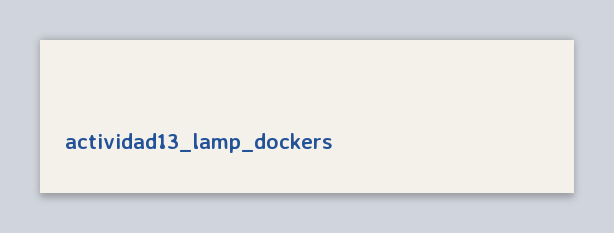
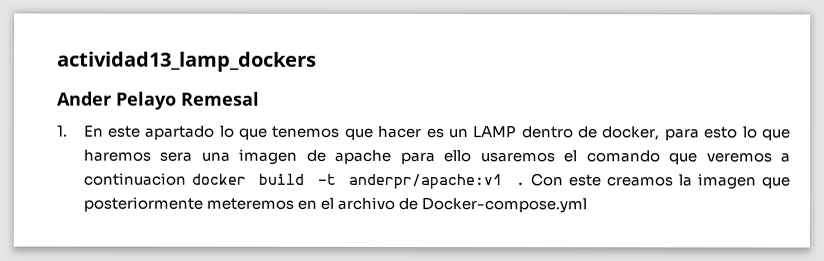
(333, 143) none -> [57,91,260,110] [56,125,792,141] [82,148,791,165] [82,172,790,190] [82,196,587,214] // Ander Pelayo Remesal // 1. En este apartado lo que tenemos que hacer es un LAMP dentro de docker, para esto lo que haremos sera una imagen de apache para ello usaremos el comando que veremos a continuacion docker build -t anderpr/apache:v1 . Con este creamos la imagen que posteriormente meteremos en el archivo de Docker-compose.yml

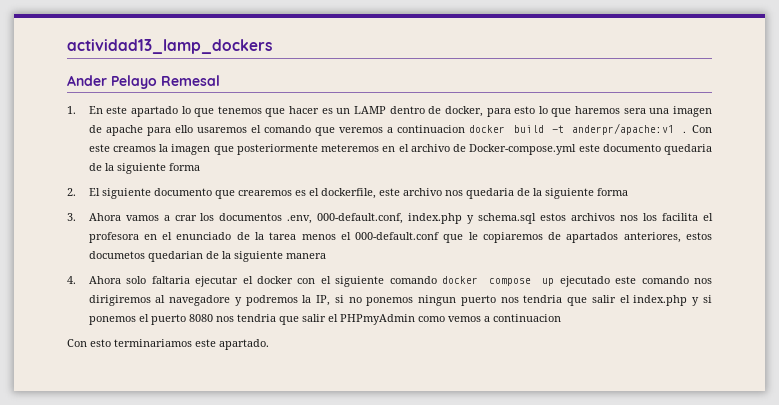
(587, 206) none -> [578,144,713,155] [88,163,200,174] [67,188,628,199] [67,213,713,224] [88,232,712,243] [88,251,326,262] [67,276,712,287] [88,295,713,306] [88,314,561,325] [67,339,269,350] este documento quedaria de la siguiente forma // 2. El siguiente documento que crearemos es el dockerfile, este archivo nos quedaria de la siguiente forma // 3. Ahora vamos a crar los documentos .env, 000-default.conf, index.php y schema.sql estos archivos nos los facilita el profesora en el enunciado de la tarea menos el 000-default.conf que le copiaremos de apartados anteriores, estos documetos quedarian de la siguiente manera // 4. Ahora solo faltaria ejecutar el docker con el siguiente comando docker compose up ejecutado este comando nos dirigiremos al navegadore y podremos la IP, si no ponemos ningun puerto nos tendria que salir el index.php y si ponemos el puerto 8080 nos tendria que salir el PHPmyAdmin como vemos a continuacion // Con esto terminariamos este apartado.

